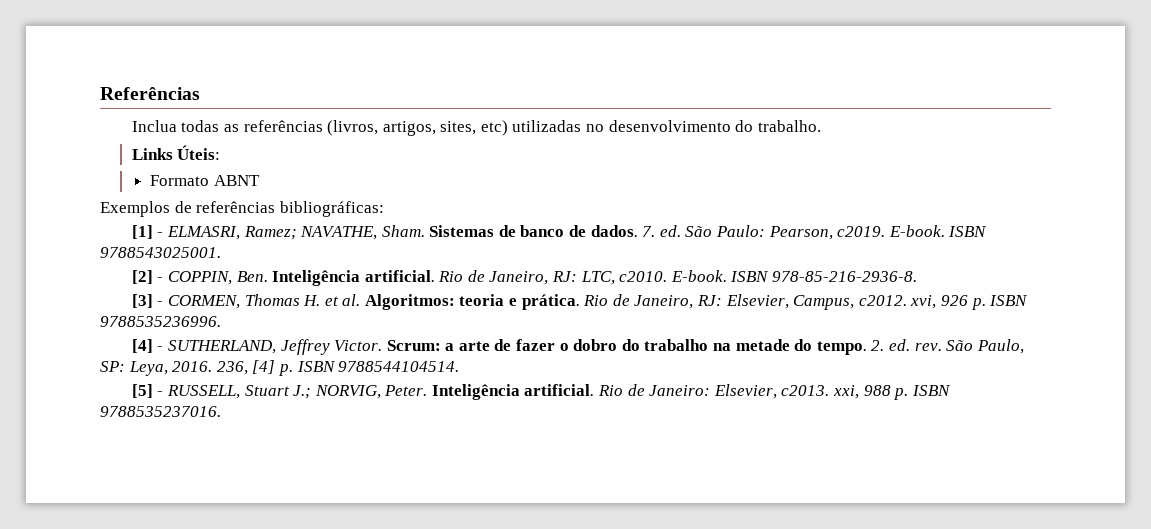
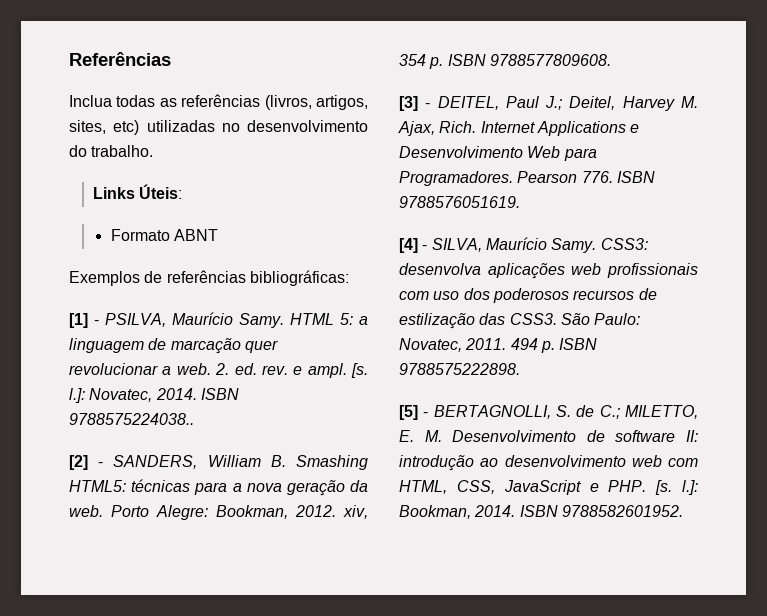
[166,225,988,240] [100,247,221,258] [131,270,917,286] [131,294,1029,310] [100,316,221,327] [131,339,1024,355] [100,360,460,376] ELMASRI, Ramez; NAVATHE, Sham. Sistemas de banco de dados. 7. ed. São Paulo: Pearson, c2019. E-book. ISBN 9788543025001. // [2] - COPPIN, Ben. Inteligência artificial. Rio de Janeiro, RJ: LTC, c2010. E-book. ISBN 978-85-216-2936-8. // [3] - CORMEN, Thomas H. et al. Algoritmos: teoria e prática. Rio de Janeiro, RJ: Elsevier, Campus, c2012. xvi, 926 p. ISBN 9788535236996. // [4] - SUTHERLAND, Jeffrey Victor. Scrum: a arte de fazer o dobro do trabalho na metade do tempo. 2. ed. rev. São Paulo, SP: Leya, 2016. 236, [4] p. ISBN 9788544104514. -> [105,312,368,328] [69,338,278,354] [69,363,368,378] [69,388,239,403] [69,413,194,425] [69,455,369,470] [69,479,368,496] [69,505,368,520] [399,54,611,69] [399,96,698,111] [398,121,640,136] [399,146,597,161] [399,171,655,186] [399,196,520,208] [399,237,648,253] [399,263,698,279] [399,288,657,303] [399,313,641,329] [399,338,598,353] [399,363,520,375] PSILVA, Maurício Samy. HTML 5: a linguagem de marcação quer revolucionar a web. 2. ed. rev. e ampl. [s. l.]: Novatec, 2014. ISBN 9788575224038.. // [2] - SANDERS, William B. Smashing HTML5: técnicas para a nova geração da web. Porto Alegre: Bookman, 2012. xiv, 354 p. ISBN 9788577809608. // [3] - DEITEL, Paul J.; Deitel, Harvey M. Ajax, Rich. Internet Applications e Desenvolvimento Web para Programadores. Pearson 776. ISBN 9788576051619. // [4] - SILVA, Maurício Samy. CSS3: desenvolva aplicações web profissionais com uso dos poderosos recursos de estilização das CSS3. São Paulo: Novatec, 2011. 494 p. ISBN 9788575222898.
[166,384,951,400] [100,406,221,417] RUSSELL, Stuart J.; NORVIG, Peter. Inteligência artificial. Rio de Janeiro: Elsevier, c2013. xxi, 988 p. ISBN 9788535237016. -> [433,405,698,419] [399,430,698,442] [399,455,698,471] [399,480,698,495] [399,505,683,519] BERTAGNOLLI, S. de C.; MILETTO, E. M. Desenvolvimento de software II: introdução ao desenvolvimento web com HTML, CSS, JavaScript e PHP. [s. l.]: Bookman, 2014. ISBN 9788582601952.

